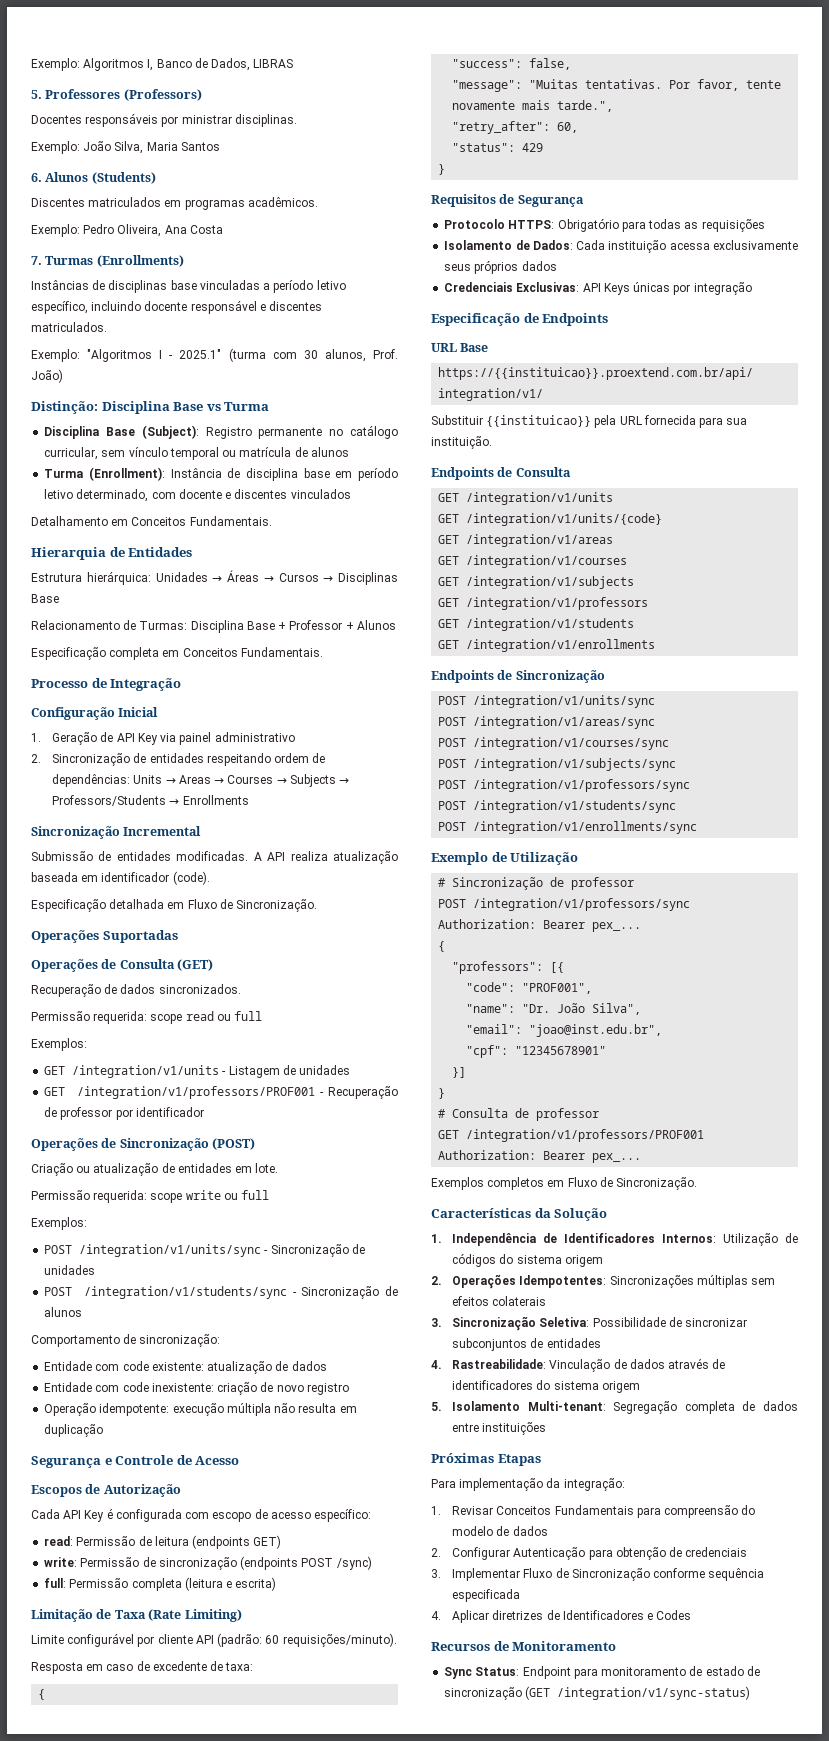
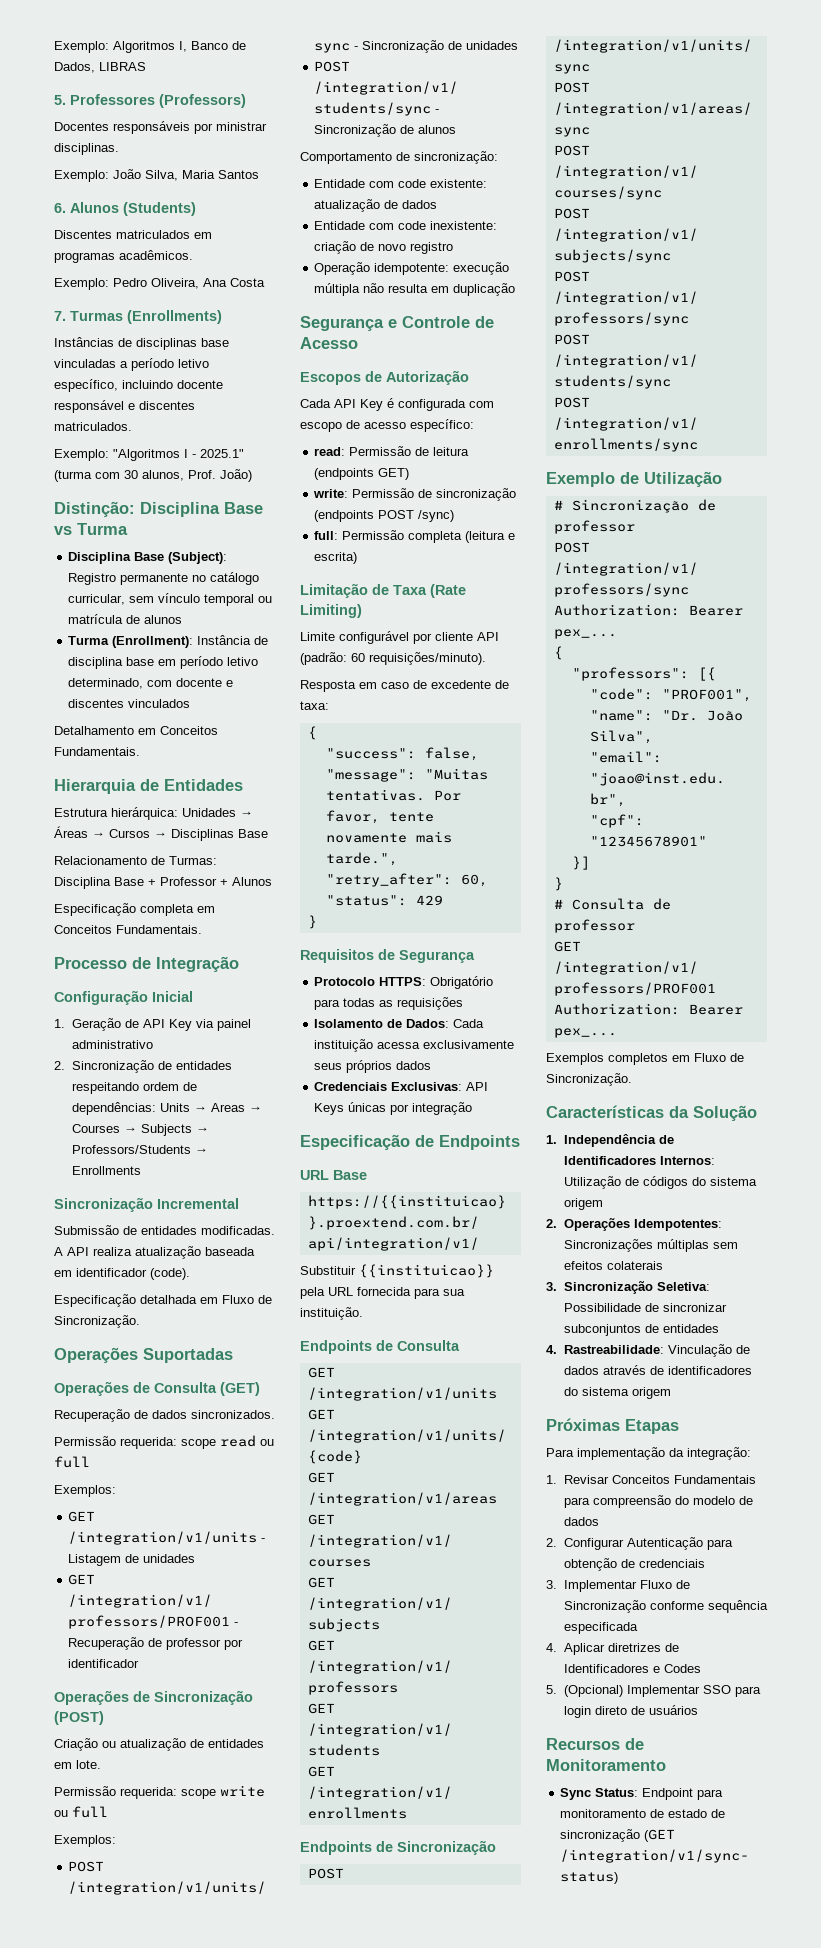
[431,1401,798,1414] [452,1422,547,1435] // 5. Isolamento Multi-tenant: Segregação completa de dados entre instituições -> (671, 1393) none
(692, 1615) none -> [546,1685,761,1697] [563,1705,698,1718] // 5. (Opcional) Implementar SSO para login direto de usuários

